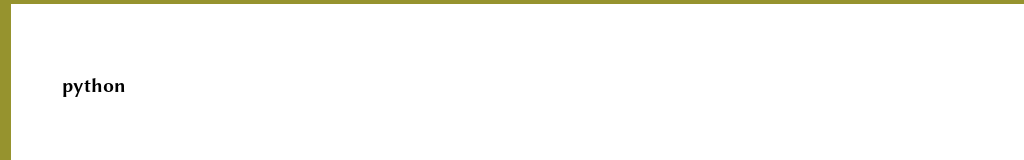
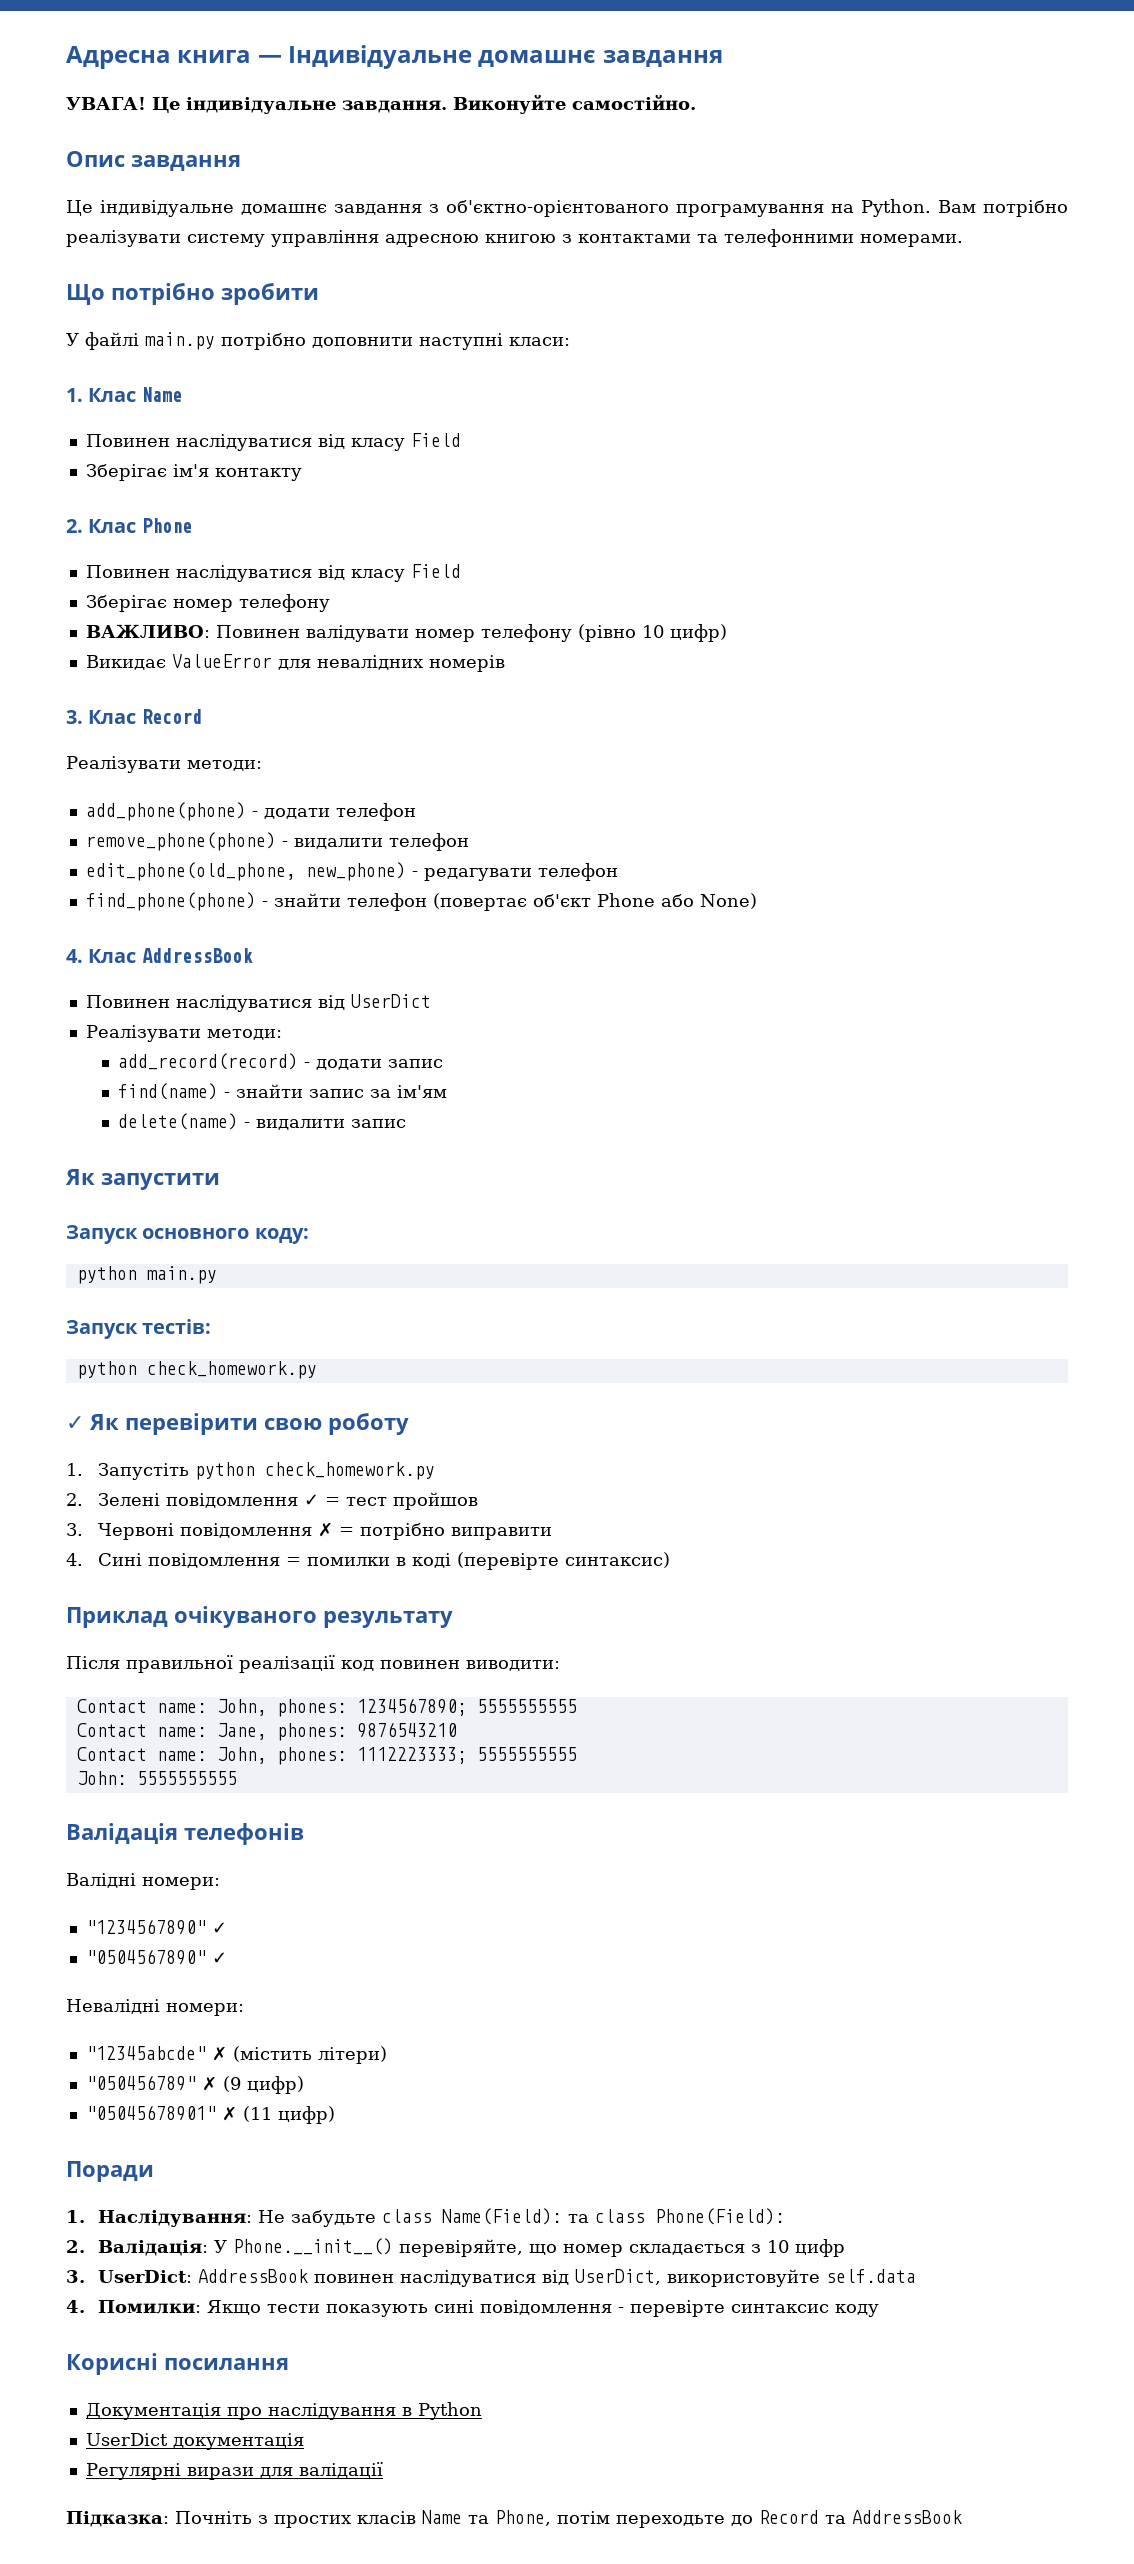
[62,78,126,97] python -> [66,45,723,69] [66,94,696,114] [66,151,241,171] [66,199,1068,217] [66,229,963,247] [66,283,319,305] [66,332,570,350] [66,387,182,402] [85,433,461,451] [85,464,302,481] [66,518,192,533] [85,564,461,582] [85,594,330,612] [85,624,727,642] [85,654,505,672] [66,709,202,724] [66,756,262,773] [85,802,416,821] [85,832,469,851] [85,862,618,881] [85,892,757,911] [66,948,253,963] [85,994,431,1012] [85,1025,282,1042] [117,1053,443,1070] [117,1083,447,1100] [117,1113,406,1130] [65,1169,220,1190] [66,1225,309,1244] [76,1266,217,1284] [66,1319,212,1339] [76,1361,317,1379] [66,1413,409,1435] [66,1462,435,1480] [66,1492,478,1510] [66,1522,552,1540] [66,1552,670,1570] [66,1606,453,1628] [66,1655,560,1673] [76,1698,577,1717] [76,1722,457,1741] [76,1747,577,1765] [76,1771,237,1785] [66,1823,304,1845] [66,1873,220,1890] [85,1919,227,1935] [85,1949,227,1965] [66,1999,244,2016] [85,2046,387,2064] [85,2075,304,2094] [85,2105,335,2124] [66,2161,154,2182] [66,2208,785,2227] [66,2238,845,2257] [66,2269,916,2287] [66,2300,879,2317] [66,2353,289,2375] [85,2402,482,2420] [85,2433,304,2450] [85,2462,383,2480] [66,2510,962,2528] Адресна книга — Індивідуальне домашнє завдання // УВАГА! Це індивідуальне завдання. Виконуйте самостійно. // Опис завдання // Це індивідуальне домашнє завдання з об'єктно-орієнтованого програмування на Python. Вам потрібно реалізувати систему управління адресною книгою з контактами та телефонними номерами. // Що потрібно зробити // У файлі main.py потрібно доповнити наступні класи: // 1. Клас Name // Повинен наслідуватися від класу Field // Зберігає ім'я контакту // 2. Клас Phone // Повинен наслідуватися від класу Field // Зберігає номер телефону // ВАЖЛИВО: Повинен валідувати номер телефону (рівно 10 цифр) // Викидає ValueError для невалідних номерів // 3. Клас Record // Реалізувати методи: // add_phone(phone) - додати телефон // remove_phone(phone) - видалити телефон // edit_phone(old_phone, new_phone) - редагувати телефон // find_phone(phone) - знайти телефон (повертає об'єкт Phone або None) // 4. Клас AddressBook // Повинен наслідуватися від UserDict // Реалізувати методи: // add_record(record) - додати запис // find(name) - знайти запис за ім'ям // delete(name) - видалити запис // Як запустити // Запуск основного коду: // python main.py // Запуск тестів: // python check_homework.py // ✓ Як перевірити свою роботу // 1. Запустіть python check_homework.py // 2. Зелені повідомлення ✓ = тест пройшов // 3. Червоні повідомлення ✗ = потрібно виправити // 4. Сині повідомлення = помилки в коді (перевірте синтаксис) // Приклад очікуваного результату // Після правильної реалізації код повинен виводити: // Contact name: John, phones: 1234567890; 5555555555 // Contact name: Jane, phones: 9876543210 // Contact name: John, phones: 1112223333; 5555555555 // John: 5555555555 // Валідація телефонів // Валідні номери: // "1234567890" ✓ // "0504567890" ✓ // Невалідні номери: // "12345abcde" ✗ (містить літери) // "050456789" ✗ (9 цифр) // "05045678901" ✗ (11 цифр) // Поради // 1. Наслідування: Не забудьте class Name(Field): та class Phone(Field): // 2. Валідація: У Phone.__init__() перевіряйте, що номер складається з 10 цифр // 3. UserDict: AddressBook повинен наслідуватися від UserDict, використовуйте self.data // 4. Помилки: Якщо тести показують сині повідомлення - перевірте синтаксис коду // Корисні посилання // Документація про наслідування в Python // UserDict документація // Регулярні вирази для валідації // Підказка: Почніть з простих класів Name та Phone, потім переходьте до Record та AddressBook

